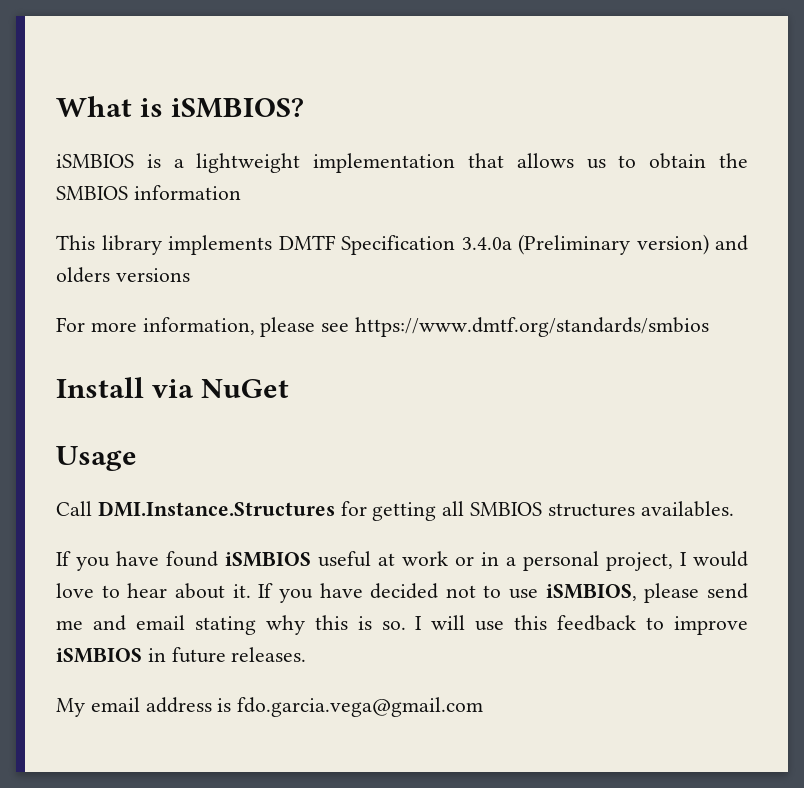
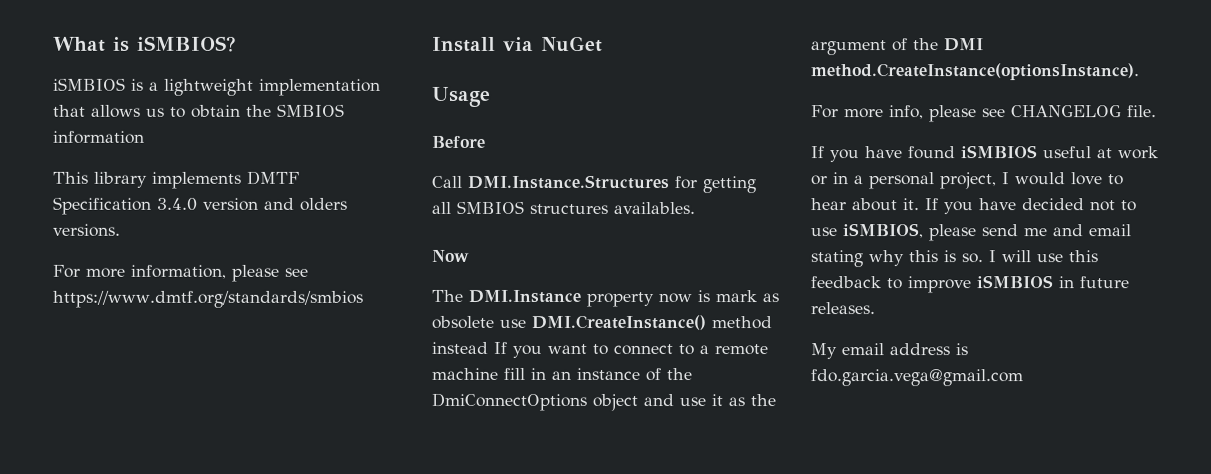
[461,234,709,255] 3.4.0a (Preliminary version) -> [157,197,259,211] 3.4.0 version
[115,268,190,282] versions -> [53,223,121,237] versions.
(137, 458) none -> [432,135,486,148] // Before
(734, 509) none -> [431,249,469,262] [431,289,779,308] [431,314,772,331] [431,341,768,358] [431,367,692,382] [431,392,776,412] [811,38,984,56] [811,63,1140,81] [811,105,1157,123] // Now // The DMI.Instance property now is mark as obsolete use DMI.CreateInstance() method instead If you want to connect to a remote machine fill in an instance of the DmiConnectOptions object and use it as the argument of the DMI method.CreateInstance(optionsInstance). // For more info, please see CHANGELOG file.

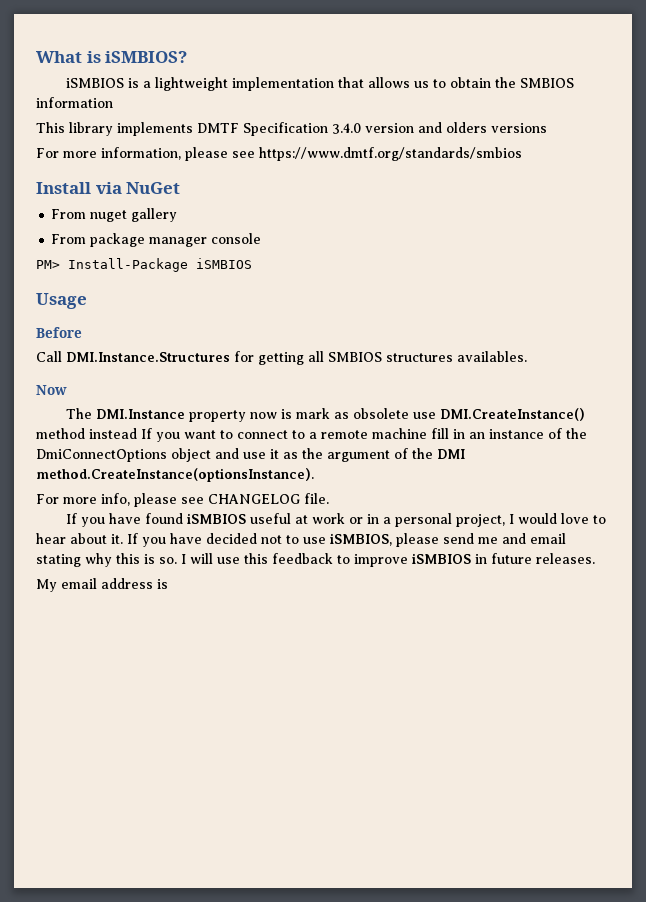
[53,223,121,237] versions. -> [491,123,547,133] versions
(603, 43) none -> [51,208,178,222] [51,233,262,247] [36,258,252,272] // From nuget gallery // From package manager console // PM> Install-Package iSMBIOS
[810,369,1023,387] fdo.garcia.vega@gmail.com -> (168, 584) none

